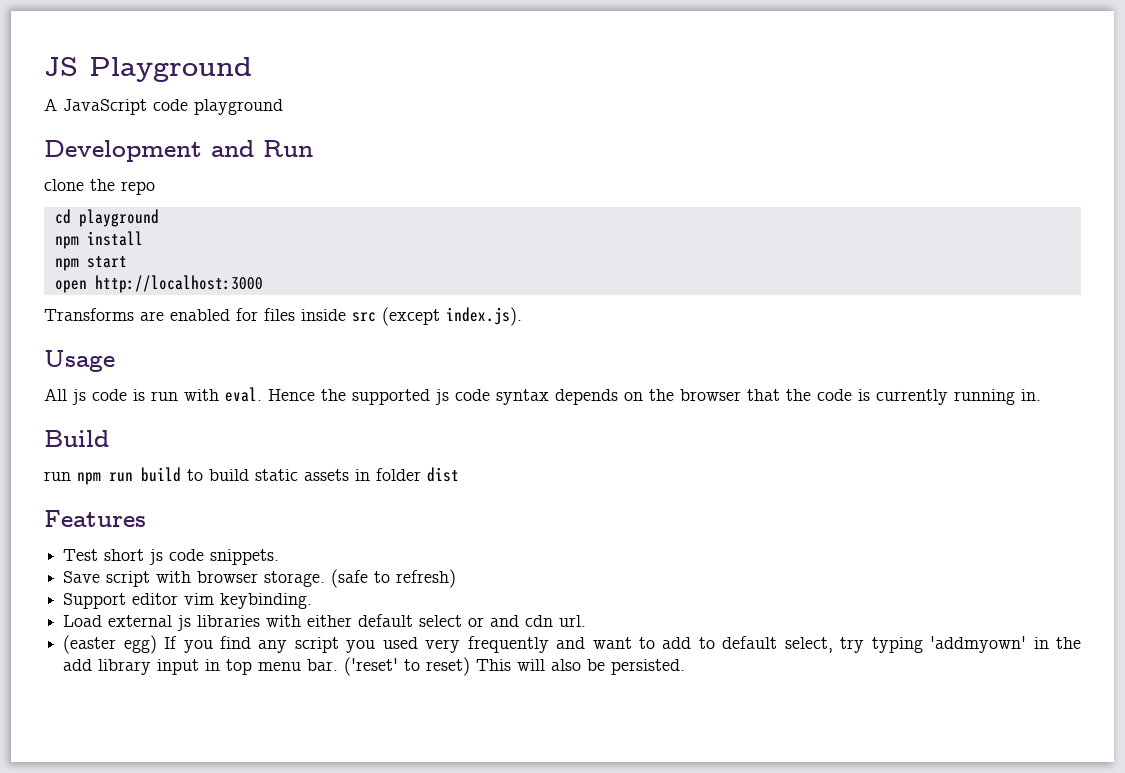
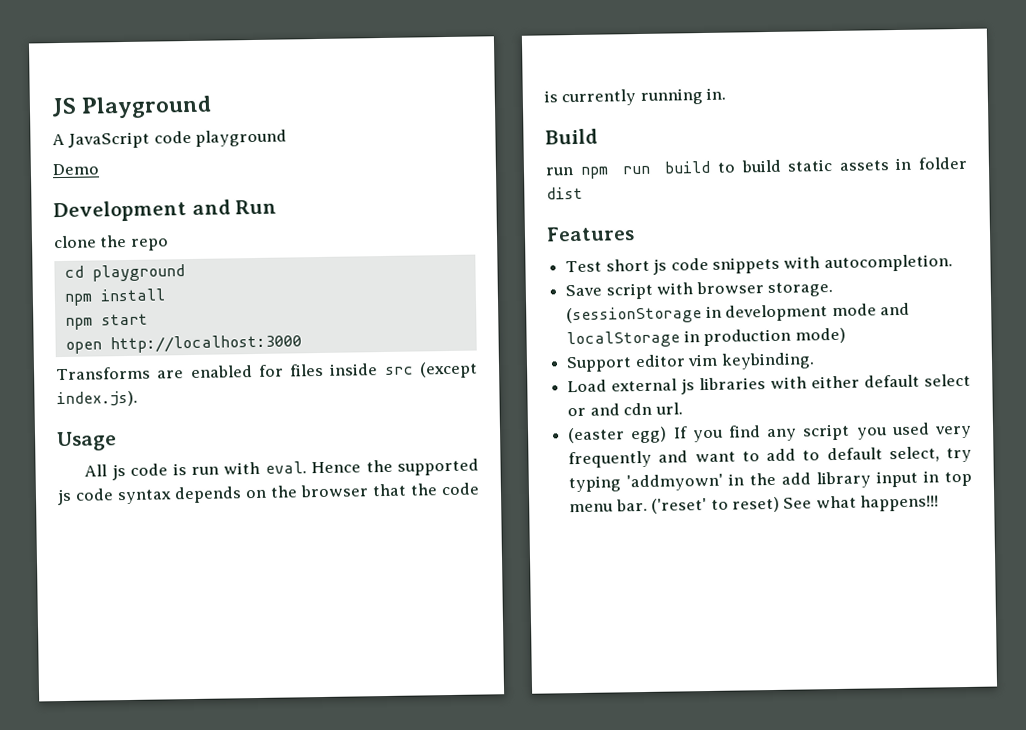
(283, 107) none -> [52,163,99,176] // Demo
[210,549,280,565] snippets. -> [711,254,953,274] snippets with autocompletion.
[331,569,457,588] (safe to refresh) -> [566,302,910,325] [566,327,846,349] (sessionStorage in development mode and localStorage in production mode)
[476,659,686,675] This will also be persisted. -> [783,494,940,512] See what happens!!!

